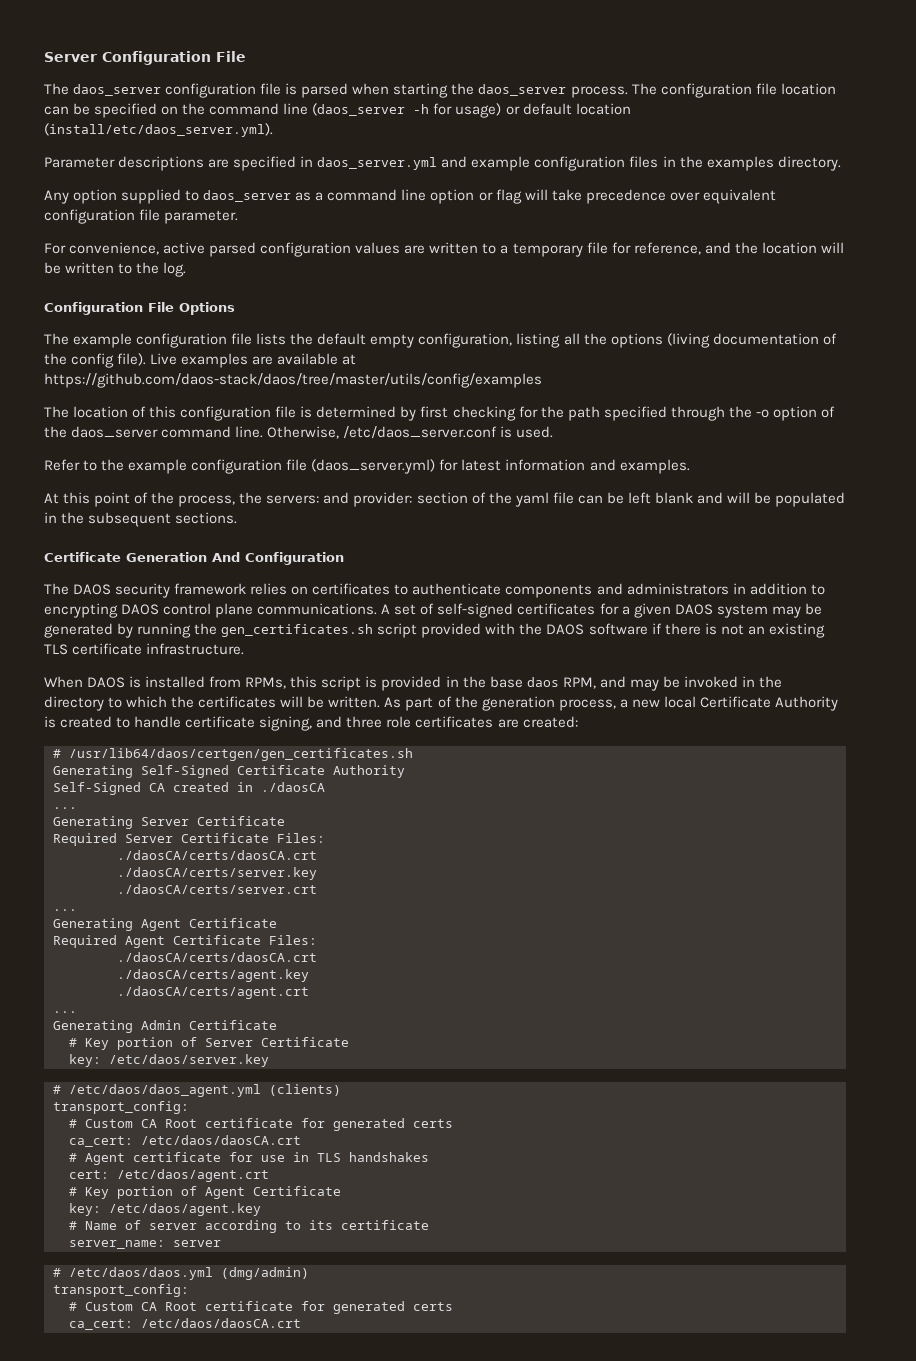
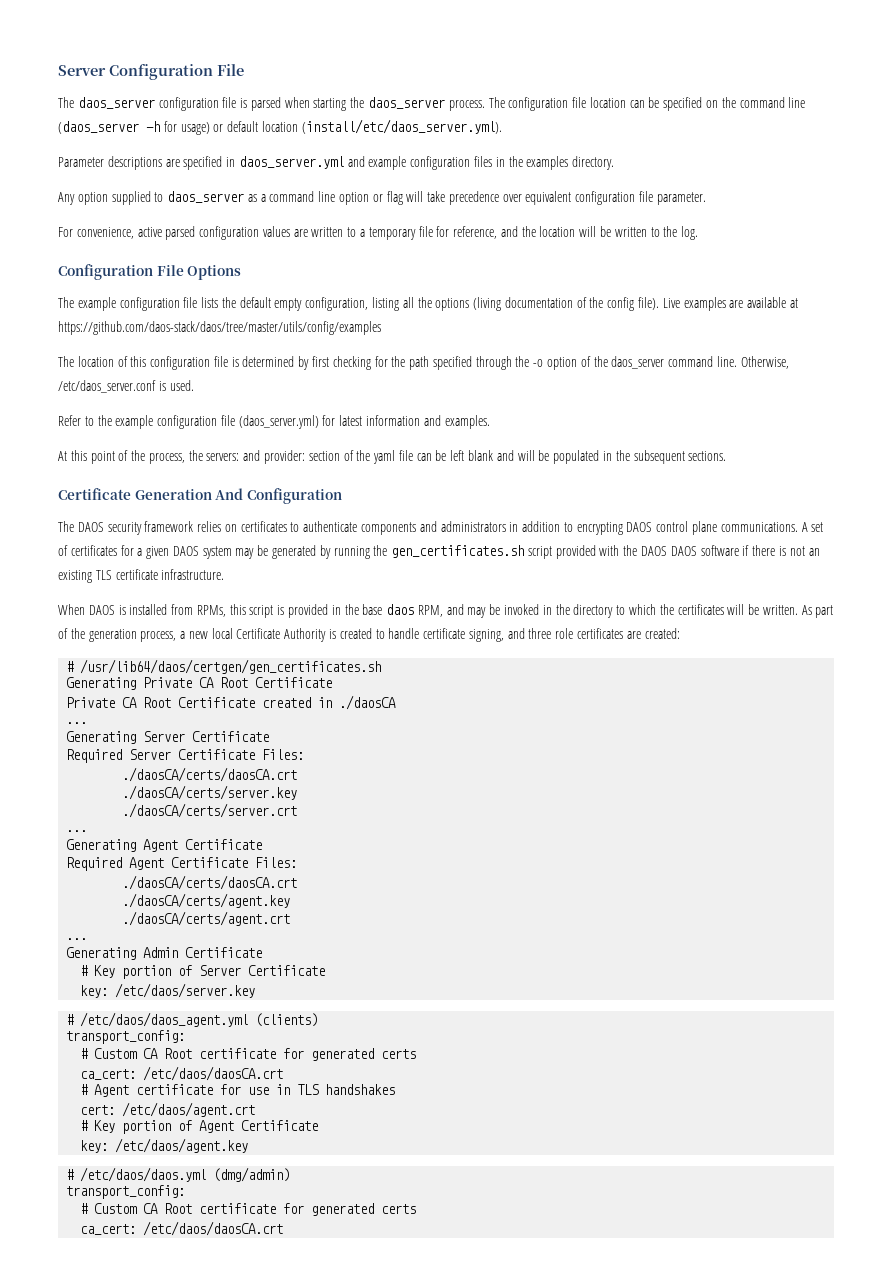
[437,603,514,618] self-signed -> (68, 550) none
(585, 629) none -> [670,546,697,556] DAOS
[141,765,405,778] [53,782,165,795] Self-Signed Certificate Authority // Self-Signed CA -> [143,677,333,688] [66,697,256,708] Private CA Root Certificate // Private CA Root Certificate
[69,1220,429,1233] [69,1240,221,1249] // # Name of server according to its certificate // server_name: server -> (249, 1145) none

